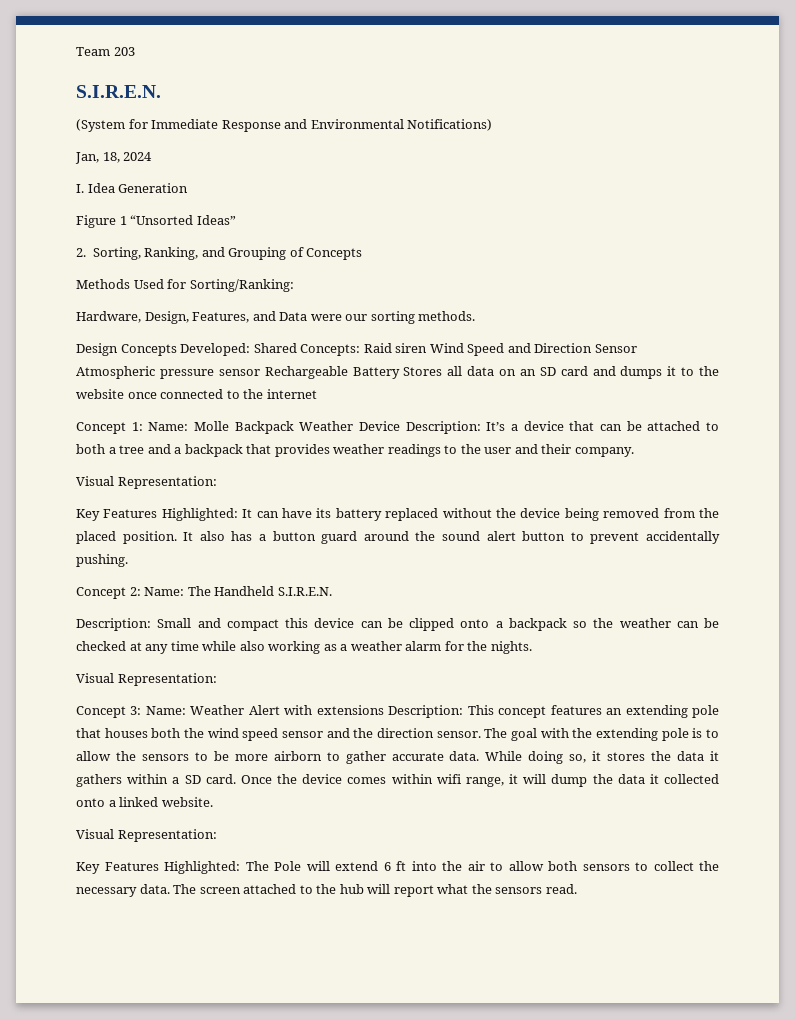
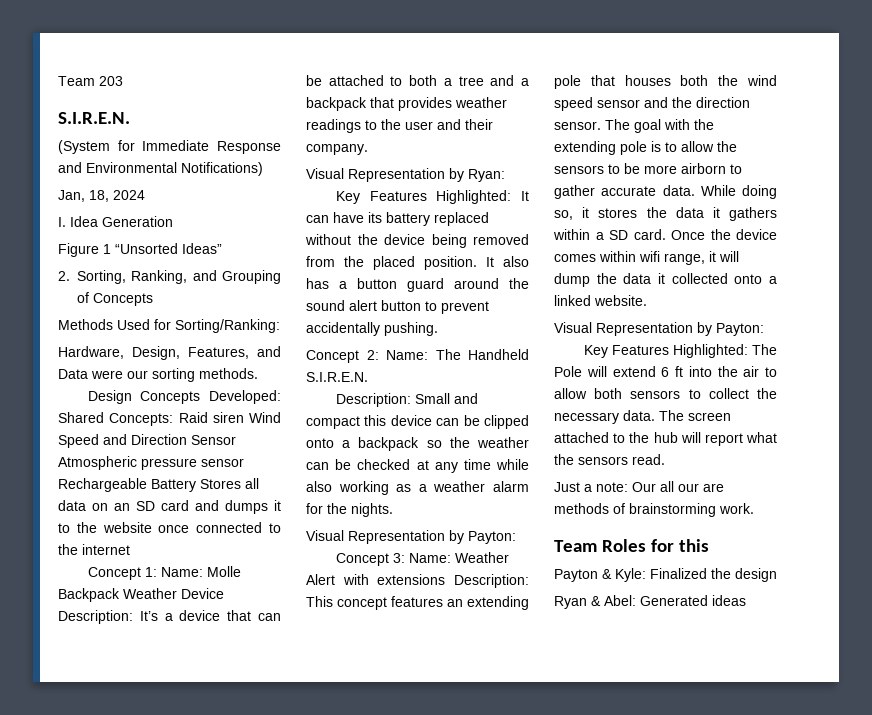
[117,476,217,489] Representation: -> [348,168,505,182] Representation by Ryan:
[117,673,217,686] Representation: -> [348,530,516,544] Representation by Payton:
[117,829,217,842] Representation: -> [596,322,764,336] Representation by Payton:
(577, 889) none -> [554,481,724,492] [554,503,754,517] [554,539,709,552] [554,568,777,582] [554,595,746,609] // Just a note: Our all our are methods of brainstorming work. // Team Roles for this // Payton & Kyle: Finalized the design // Ryan & Abel: Generated ideas

